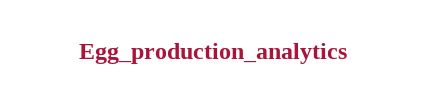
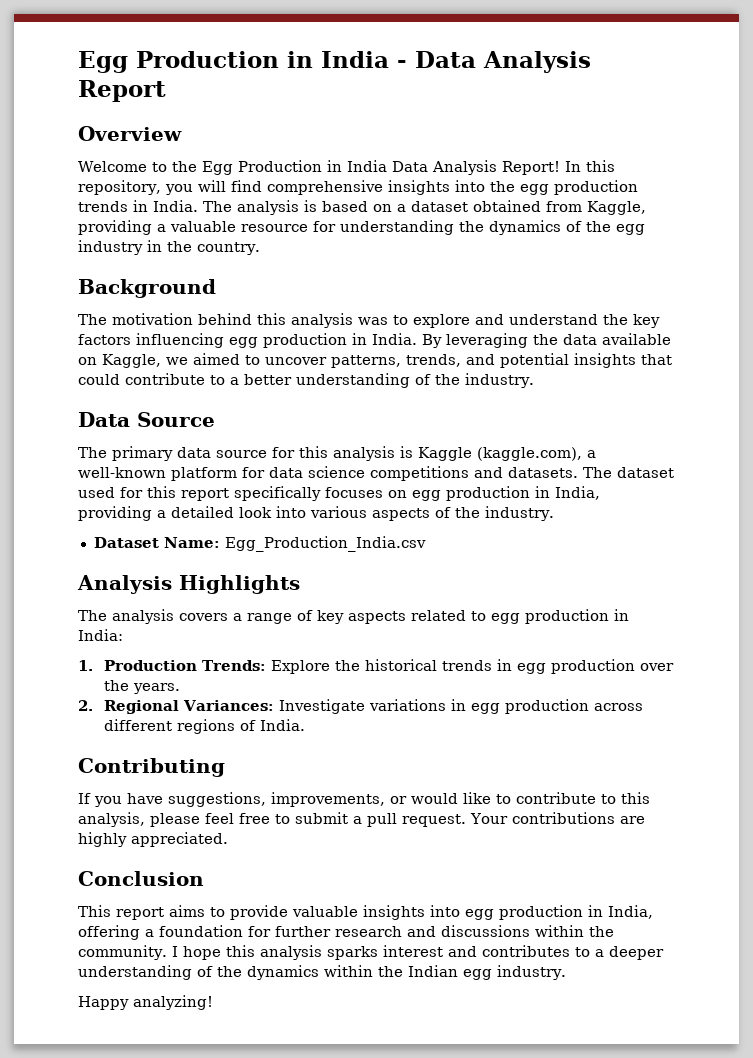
[79,43,347,64] Egg_production_analytics -> [78,51,591,73] [78,80,166,102] [78,126,182,141] [78,160,615,175] [78,180,638,195] [78,200,646,215] [78,220,645,235] [78,240,260,255] [78,279,216,298] [78,313,660,328] [78,333,671,348] [78,353,672,368] [78,373,534,388] [78,412,215,427] [78,446,596,461] [78,466,674,481] [78,486,600,501] [78,506,554,521] [93,536,426,552] [77,575,300,594] [78,609,629,624] [78,629,123,641] [78,659,674,674] [103,680,180,694] [78,699,643,714] [103,719,305,734] [78,758,225,777] [78,792,650,807] [78,812,645,827] [78,832,228,847] [78,871,204,886] [78,905,653,920] [78,925,614,940] [78,945,664,960] [78,965,566,980] [78,995,213,1010] Egg Production in India - Data Analysis Report // Overview // Welcome to the Egg Production in India Data Analysis Report! In this repository, you will find comprehensive insights into the egg production trends in India. The analysis is based on a dataset obtained from Kaggle, providing a valuable resource for understanding the dynamics of the egg industry in the country. // Background // The motivation behind this analysis was to explore and understand the key factors influencing egg production in India. By leveraging the data available on Kaggle, we aimed to uncover patterns, trends, and potential insights that could contribute to a better understanding of the industry. // Data Source // The primary data source for this analysis is Kaggle (kaggle.com), a well-known platform for data science competitions and datasets. The dataset used for this report specifically focuses on egg production in India, providing a detailed look into various aspects of the industry. // Dataset Name: Egg_Production_India.csv // Analysis Highlights // The analysis covers a range of key aspects related to egg production in India: // 1. Production Trends: Explore the historical trends in egg production over the years. // 2. Regional Variances: Investigate variations in egg production across different regions of India. // Contributing // If you have suggestions, improvements, or would like to contribute to this analysis, please feel free to submit a pull request. Your contributions are highly appreciated. // Conclusion // This report aims to provide valuable insights into egg production in India, offering a foundation for further research and discussions within the community. I hope this analysis sparks interest and contributes to a deeper understanding of the dynamics within the Indian egg industry. // Happy analyzing!

